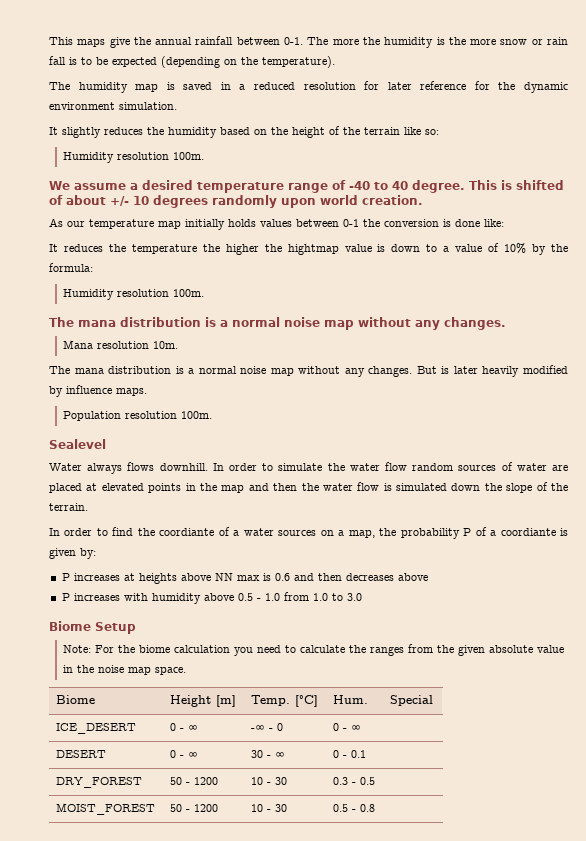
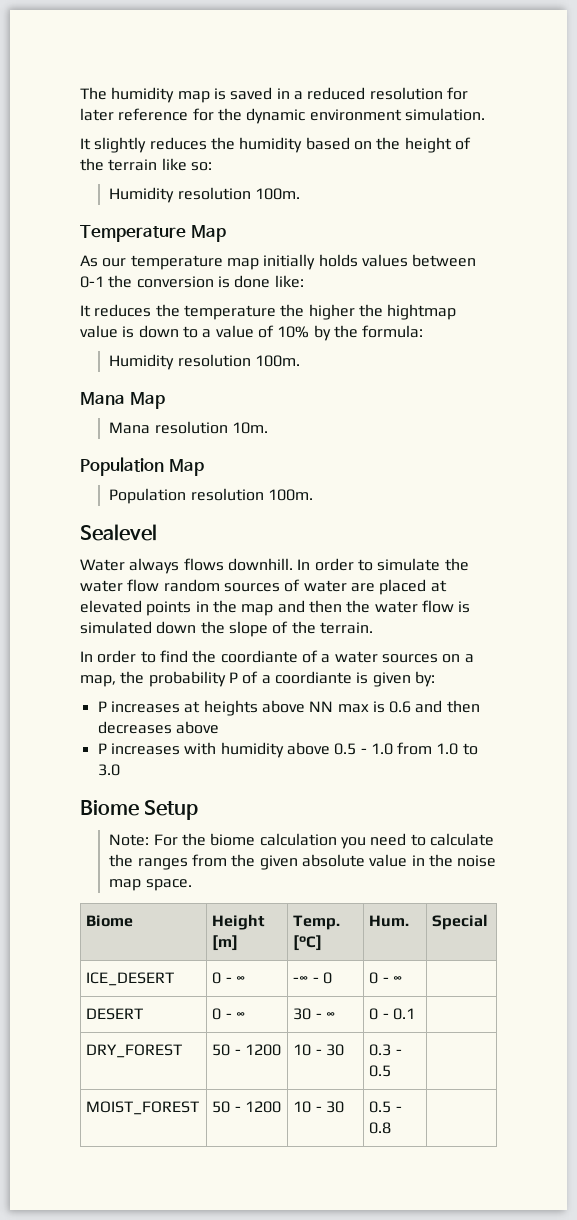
[49,36,569,48] [49,56,335,68] This maps give the annual rainfall between 0-1. The more the humidity is the more snow or rain fall is to be expected (depending on the temperature). // -> (80, 93) none
[49,180,564,193] [49,195,423,208] We assume a desired temperature range of -40 to 40 degree. This is shifted of about +/- 10 degrees randomly upon world creation. -> [80,225,226,242] Temperature Map
[49,317,506,330] [63,340,179,349] [49,365,569,377] [49,385,147,397] The mana distribution is a normal noise map without any changes. // Mana resolution 10m. // The mana distribution is a normal noise map without any changes. But is later heavily modified by influence maps. -> [80,392,165,409] [109,421,268,434] [80,457,204,476] Mana Map // Mana resolution 10m. // Population Map

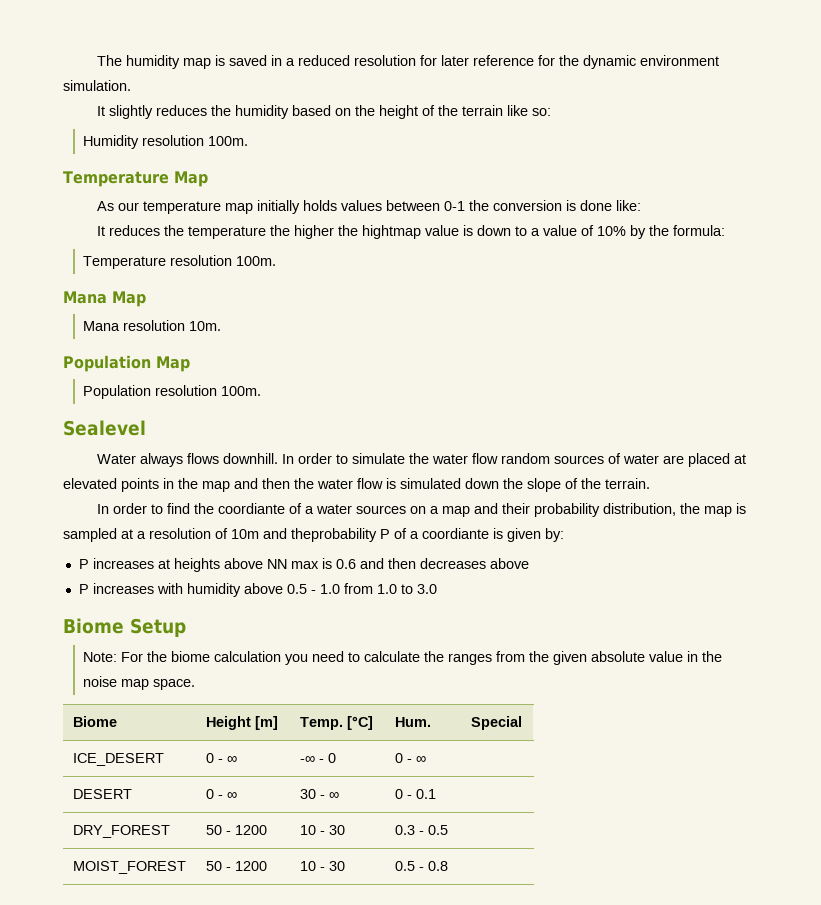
[109,354,175,370] Humidity -> [83,256,167,269] Temperature
[80,671,226,687] map, the probability -> [442,503,747,517] [63,528,377,542] map and their probability distribution, the map is sampled at a resolution of 10m and theprobability

